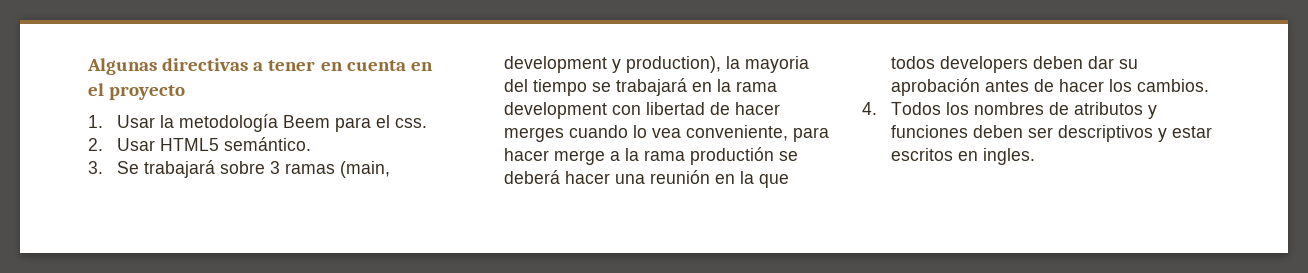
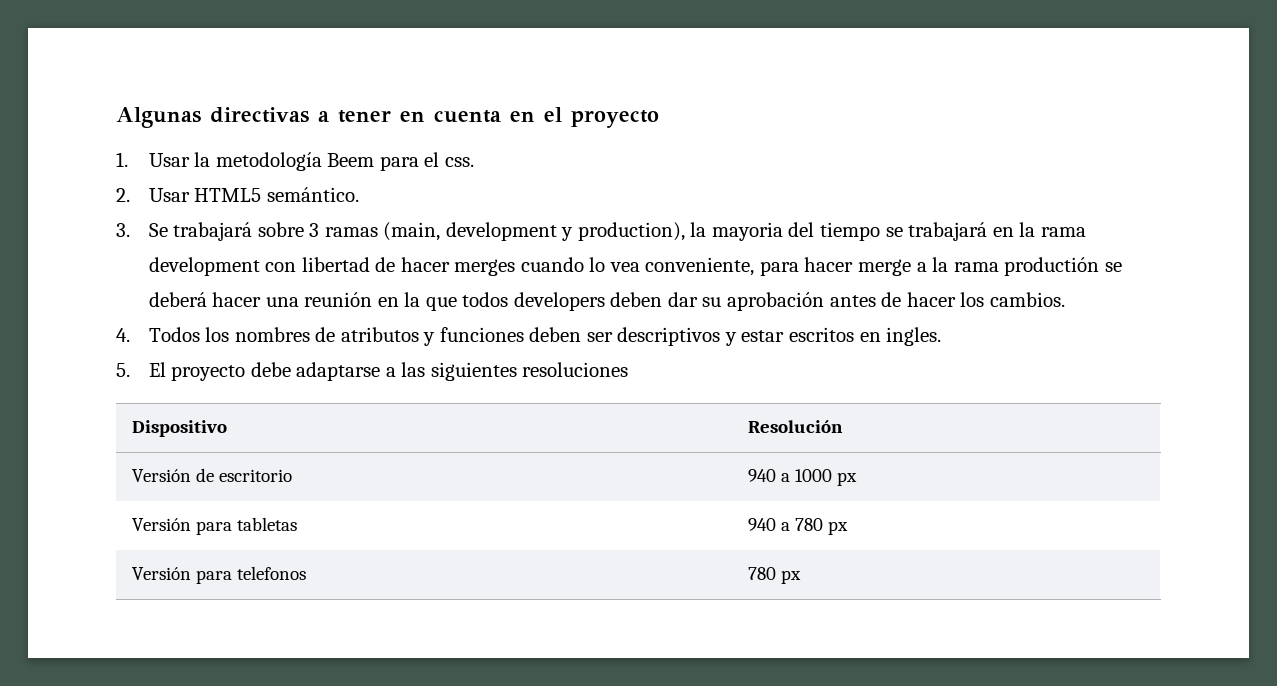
(1036, 156) none -> [116,362,629,381] [131,420,227,437] [747,420,843,433] [131,468,292,482] [747,469,857,486] [131,517,297,535] [747,518,848,535] [131,566,306,584] [747,567,801,584] // 5. El proyecto debe adaptarse a las siguientes resoluciones // Dispositivo | Resolución // Versión de escritorio | 940 a 1000 px // Versión para tabletas | 940 a 780 px // Versión para telefonos | 780 px

